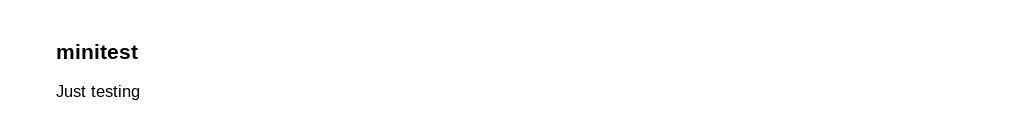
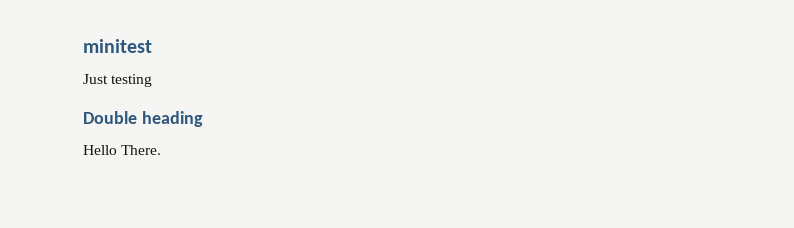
(140, 92) none -> [83,111,203,127] [83,145,162,155] // Double heading // Hello There.

